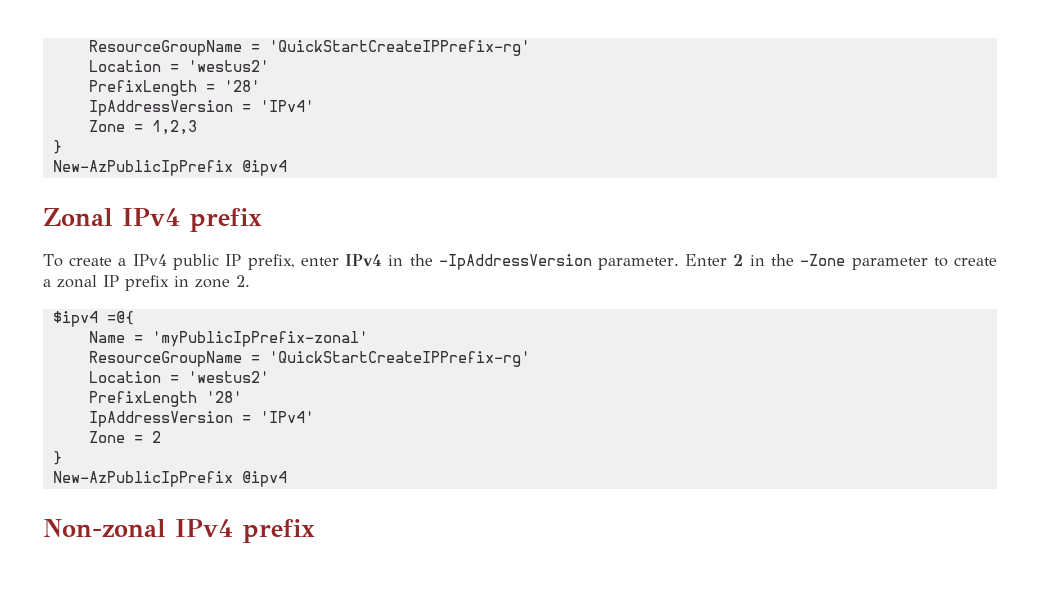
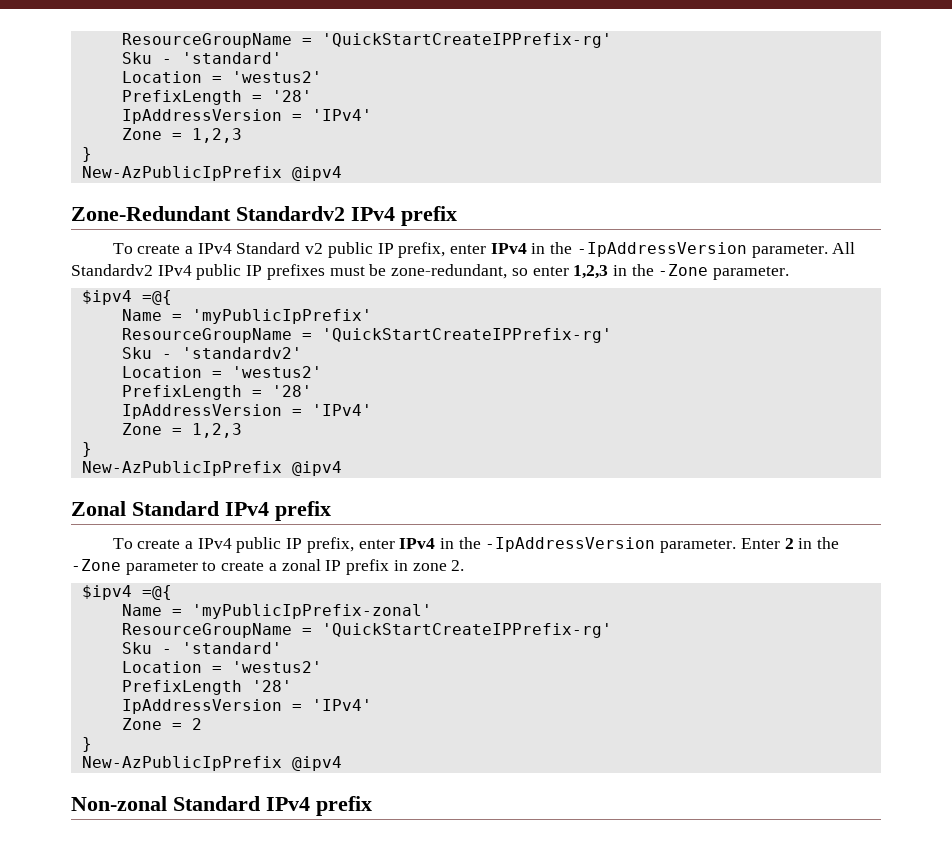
[88,40,530,56] ResourceGroupName = 'QuickStartCreateIPPrefix-rg' -> [121,33,612,48] [121,52,282,64] [121,71,322,83] [121,90,312,105] [121,109,372,124] [121,128,242,143] [81,147,92,162] [81,166,342,181] [71,206,457,226] [112,242,856,258] [71,264,790,280] [81,290,172,305] [121,309,372,324] [121,328,612,343] [121,347,302,359] ResourceGroupName = 'QuickStartCreateIPPrefix-rg' // Sku - 'standard' // Location = 'westus2' // PrefixLength = '28' // IpAddressVersion = 'IPv4' // Zone = 1,2,3 // } // New-AzPublicIpPrefix @ipv4 // Zone-Redundant Standardv2 IPv4 prefix // To create a IPv4 Standard v2 public IP prefix, enter IPv4 in the -IpAddressVersion parameter. All Standardv2 IPv4 public IP prefixes must be zone-redundant, so enter 1,2,3 in the -Zone parameter. // $ipv4 =@{ // Name = 'myPublicIpPrefix' // ResourceGroupName = 'QuickStartCreateIPPrefix-rg' // Sku - 'standardv2'
(112, 217) none -> [132,501,219,516] Standard
(530, 359) none -> [121,642,282,654] // Sku - 'standard'
(165, 528) none -> [173,796,260,811] Standard

